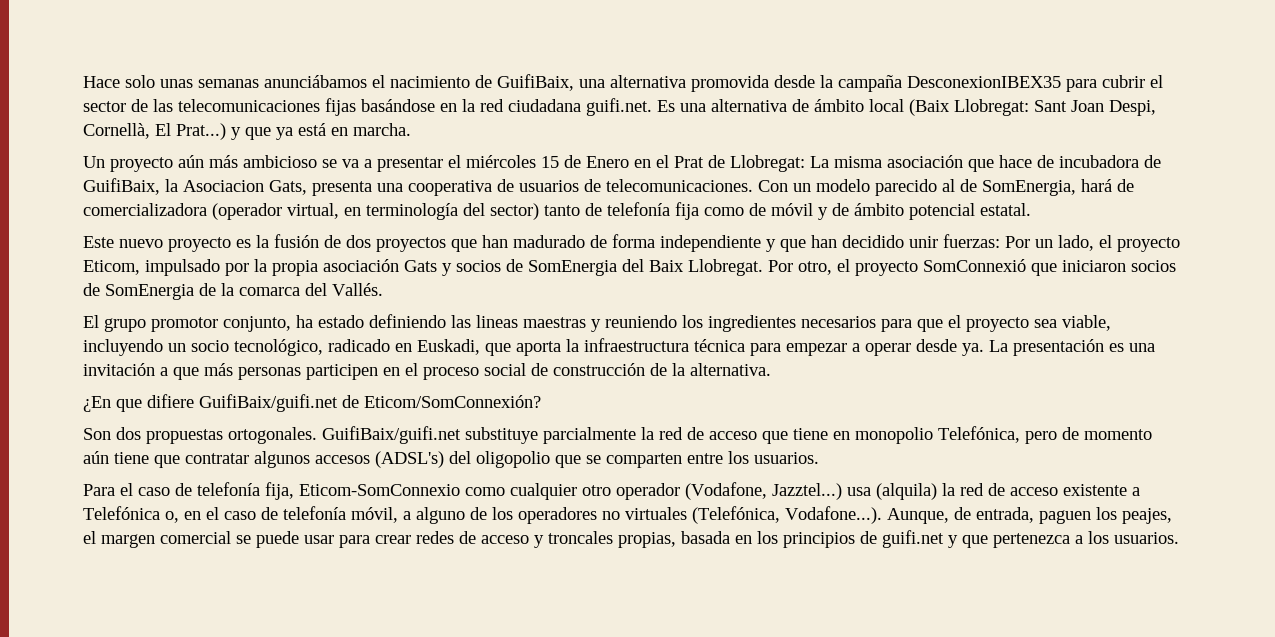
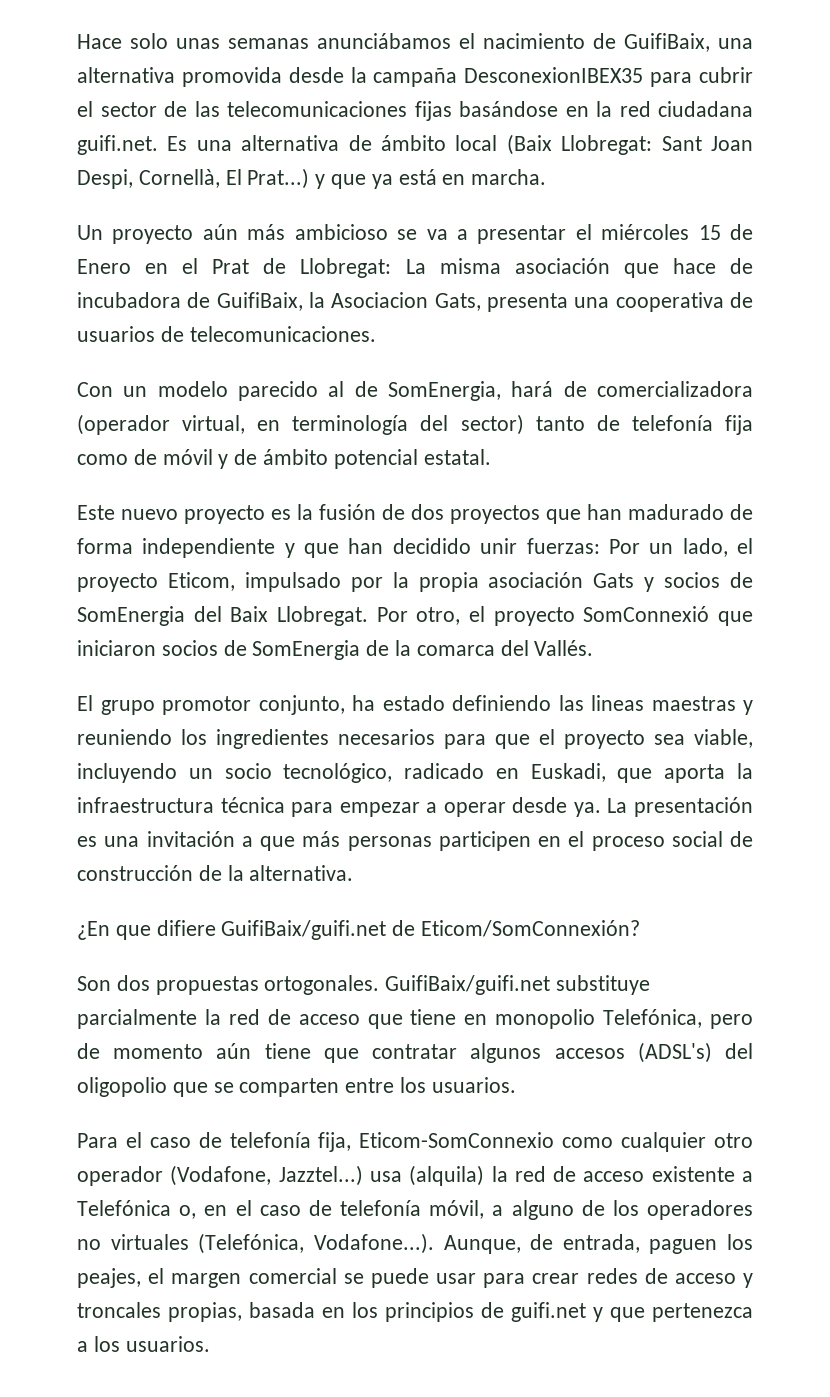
(753, 185) none -> (376, 334) //

